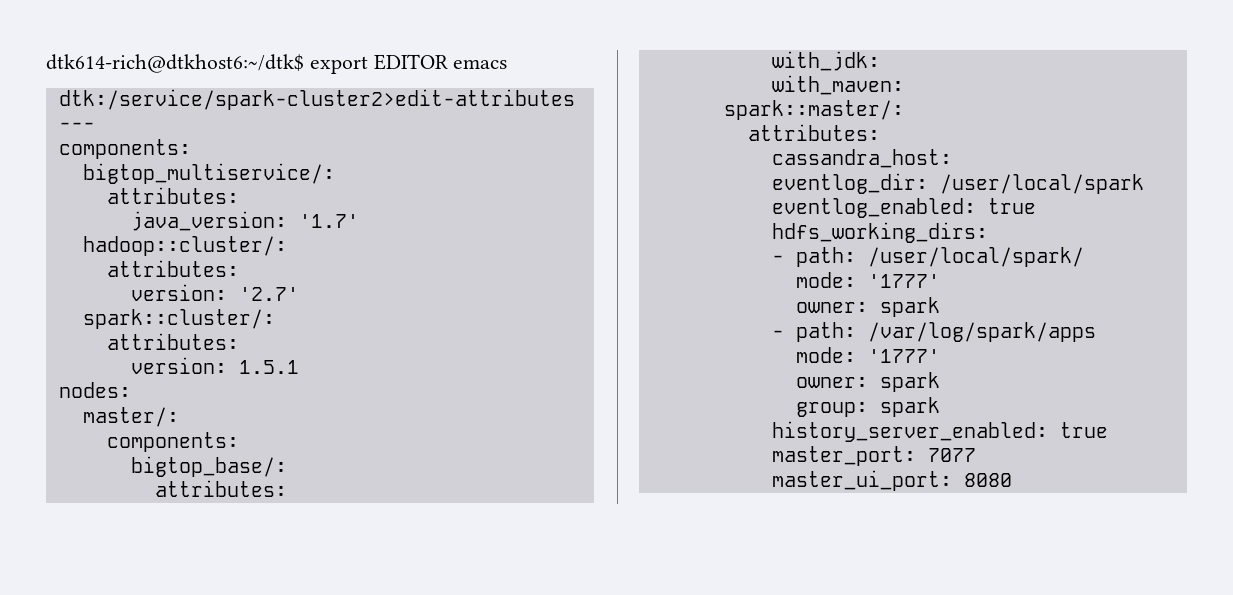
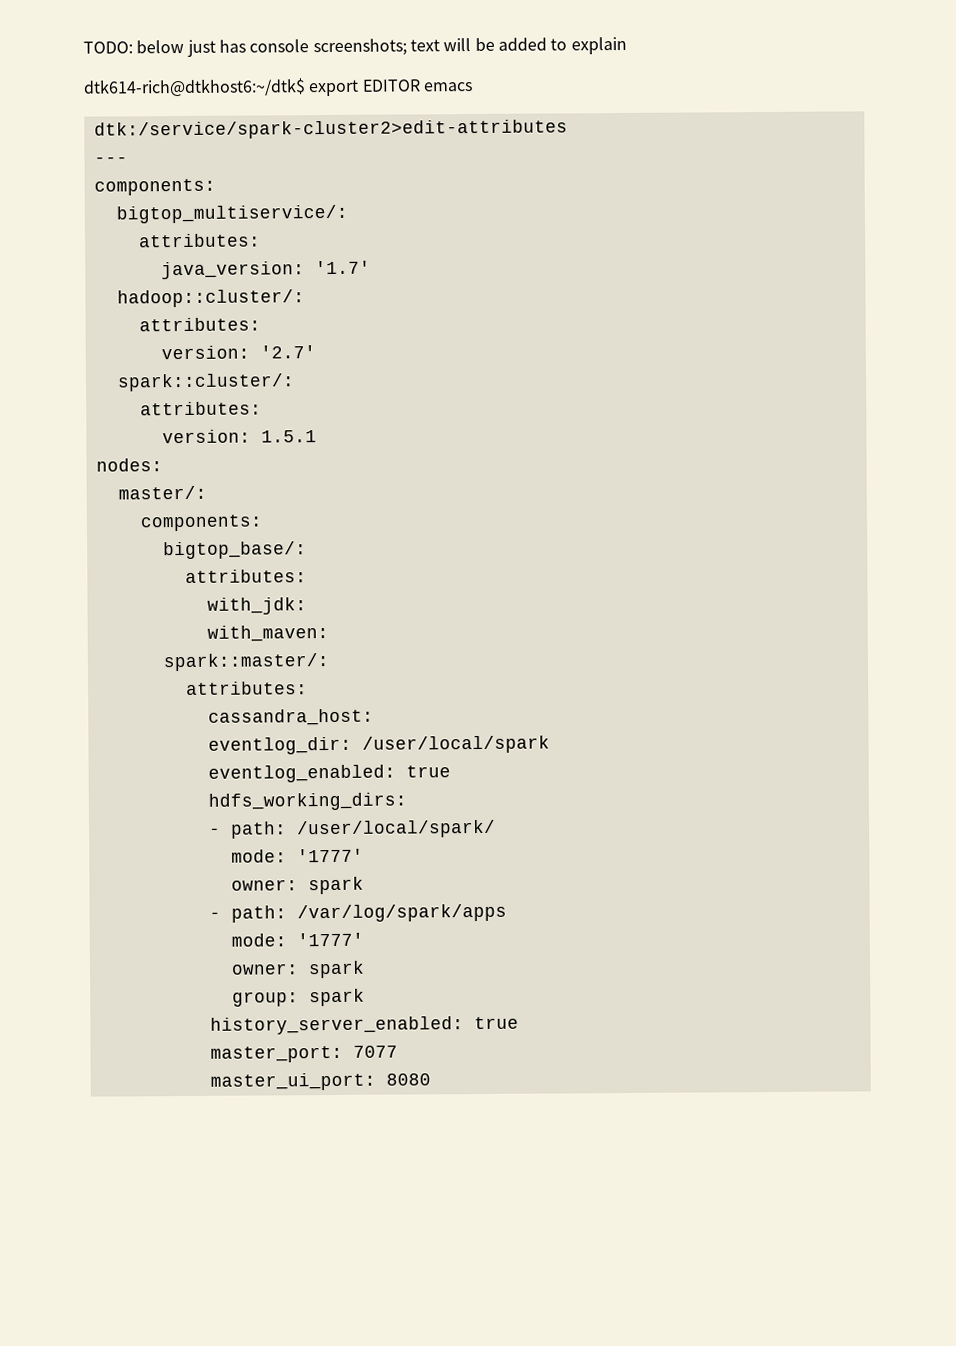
(46, 63) none -> [83,36,627,57] TODO: below just has console screenshots; text will be added to explain //

